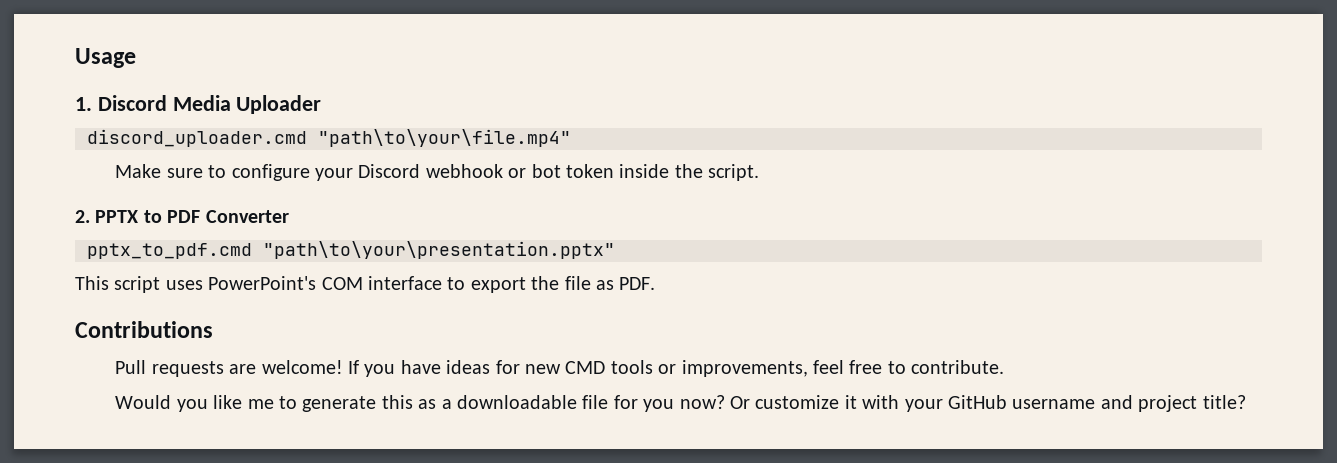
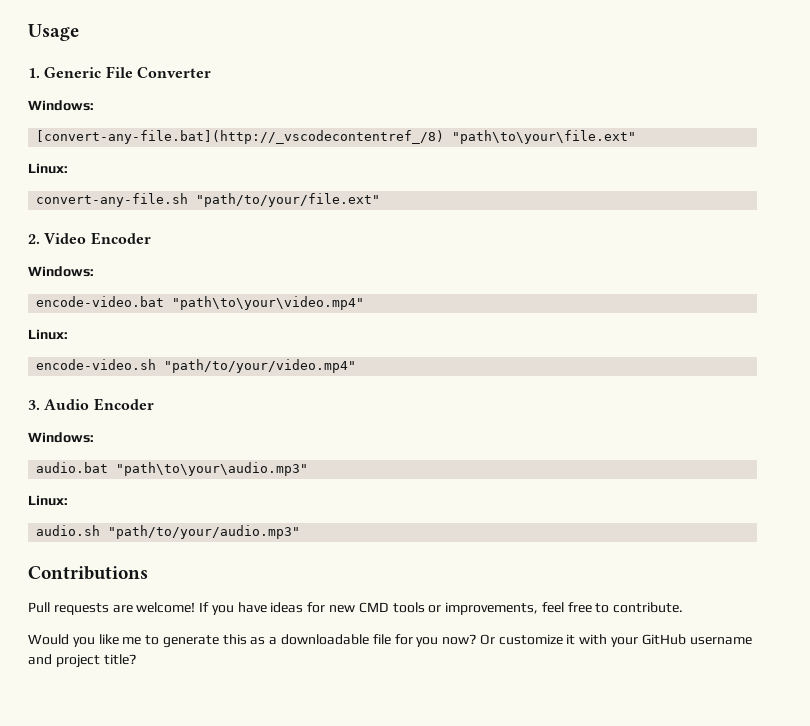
[97,95,322,114] [87,129,571,147] [115,164,760,181] [75,210,289,223] [87,241,615,259] [75,276,656,293] Discord Media Uploader // discord_uploader.cmd "path\to\your\file.mp4" // Make sure to configure your Discord webhook or bot token inside the script. // 2. PPTX to PDF Converter // pptx_to_pdf.cmd "path\to\your\presentation.pptx" // This script uses PowerPoint's COM interface to export the file as PDF. -> [44,66,211,78] [28,100,94,111] [36,130,637,144] [28,163,68,174] [36,193,381,207] [28,232,151,245] [28,266,94,277] [36,296,365,310] [28,329,68,340] [36,359,357,373] [28,398,154,411] [28,432,94,443] [36,462,309,476] [28,495,68,506] [36,525,301,539] Generic File Converter // Windows: // [convert-any-file.bat](http://_vscodecontentref_/8) "path\to\your\file.ext" // Linux: // convert-any-file.sh "path/to/your/file.ext" // 2. Video Encoder // Windows: // encode-video.bat "path\to\your\video.mp4" // Linux: // encode-video.sh "path/to/your/video.mp4" // 3. Audio Encoder // Windows: // audio.bat "path\to\your\audio.mp3" // Linux: // audio.sh "path/to/your/audio.mp3"

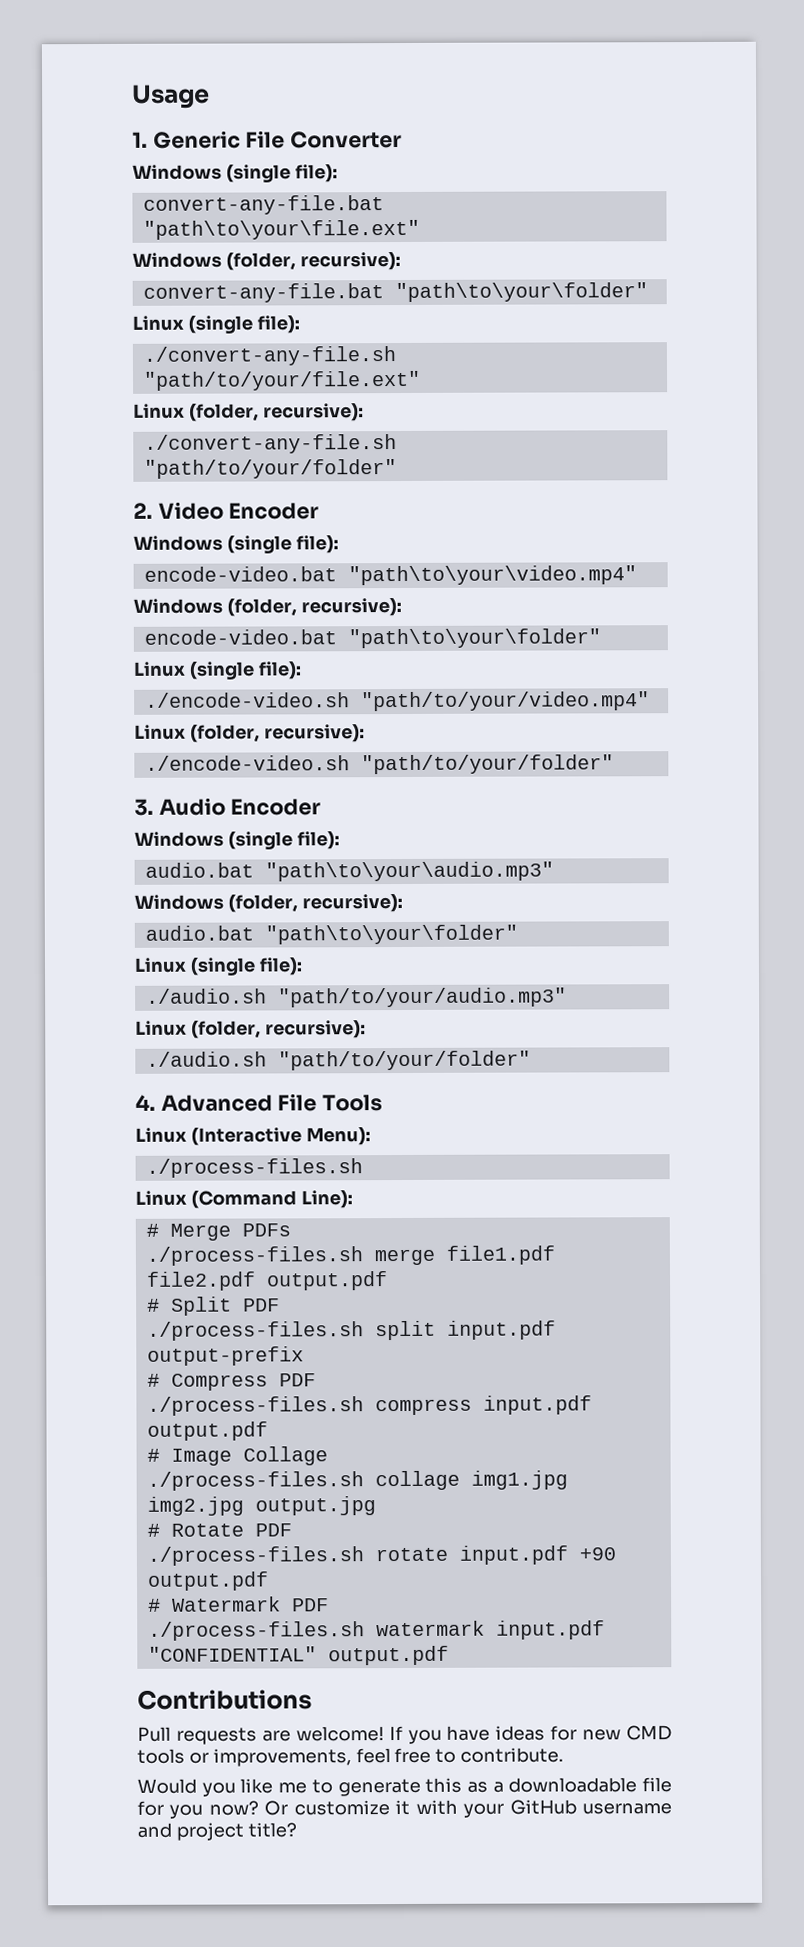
[28,100,94,111] [36,130,637,144] [28,163,68,174] [36,193,381,207] Windows: // [convert-any-file.bat](http://_vscodecontentref_/8) "path\to\your\file.ext" // Linux: // convert-any-file.sh "path/to/your/file.ext" -> [132,164,338,183] [142,195,384,215] [142,219,420,240] [132,252,401,271] [142,282,648,303] [132,315,300,334] [142,346,396,366] [143,370,421,391] [133,403,364,422] [143,434,397,454] [143,459,397,479] Windows (single file): // convert-any-file.bat "path\to\your\file.ext" // Windows (folder, recursive): // convert-any-file.bat "path\to\your\folder" // Linux (single file): // ./convert-any-file.sh "path/to/your/file.ext" // Linux (folder, recursive): // ./convert-any-file.sh "path/to/your/folder"
[28,266,94,277] Windows: -> [133,535,339,554] Windows (single file):
[28,329,68,340] [36,359,357,373] Linux: // encode-video.sh "path/to/your/video.mp4" -> [133,597,402,617] [143,628,601,649] [133,661,302,680] [144,691,650,712] [134,724,365,743] [144,754,614,775] Windows (folder, recursive): // encode-video.bat "path\to\your\folder" // Linux (single file): // ./encode-video.sh "path/to/your/video.mp4" // Linux (folder, recursive): // ./encode-video.sh "path/to/your/folder"
[28,432,94,443] Windows: -> [134,831,340,850] Windows (single file):
[28,495,68,506] [36,525,301,539] Linux: // audio.sh "path/to/your/audio.mp3" -> [134,893,403,913] [144,924,518,945] [134,957,303,976] [145,987,567,1008] [135,1020,366,1039] [145,1050,531,1071] [135,1093,384,1112] [135,1127,371,1146] [145,1158,363,1178] [135,1190,353,1209] [145,1223,291,1241] [145,1245,555,1266] [145,1271,388,1291] [146,1296,280,1316] [146,1320,556,1341] [146,1346,304,1366] [146,1373,316,1391] [146,1395,592,1416] [146,1421,268,1441] [146,1446,328,1466] [146,1470,568,1491] [146,1496,376,1516] [146,1523,292,1537] [146,1545,616,1566] [146,1571,269,1591] [147,1596,329,1612] [147,1620,605,1641] [147,1645,449,1666] Windows (folder, recursive): // audio.bat "path\to\your\folder" // Linux (single file): // ./audio.sh "path/to/your/audio.mp3" // Linux (folder, recursive): // ./audio.sh "path/to/your/folder" // 4. Advanced File Tools // Linux (Interactive Menu): // ./process-files.sh // Linux (Command Line): // # Merge PDFs // ./process-files.sh merge file1.pdf file2.pdf output.pdf // # Split PDF // ./process-files.sh split input.pdf output-prefix // # Compress PDF // ./process-files.sh compress input.pdf output.pdf // # Image Collage // ./process-files.sh collage img1.jpg img2.jpg output.jpg // # Rotate PDF // ./process-files.sh rotate input.pdf +90 output.pdf // # Watermark PDF // ./process-files.sh watermark input.pdf "CONFIDENTIAL" output.pdf

